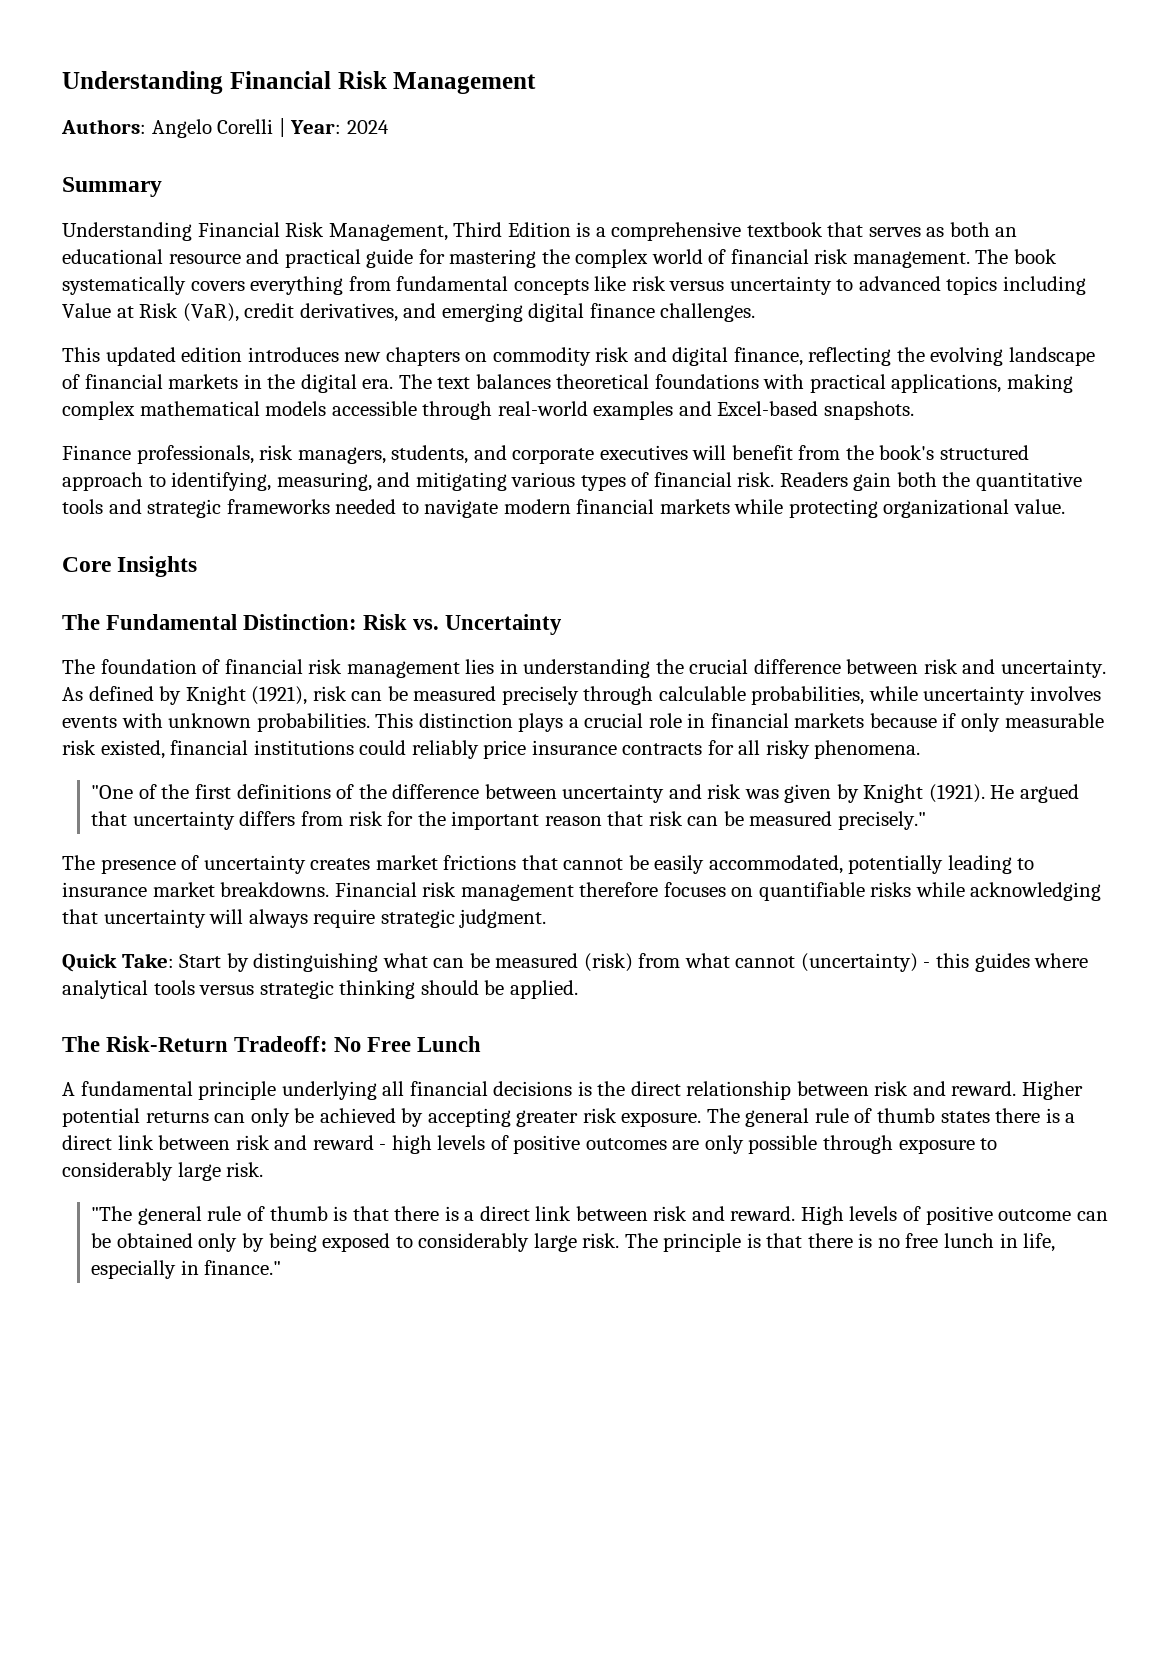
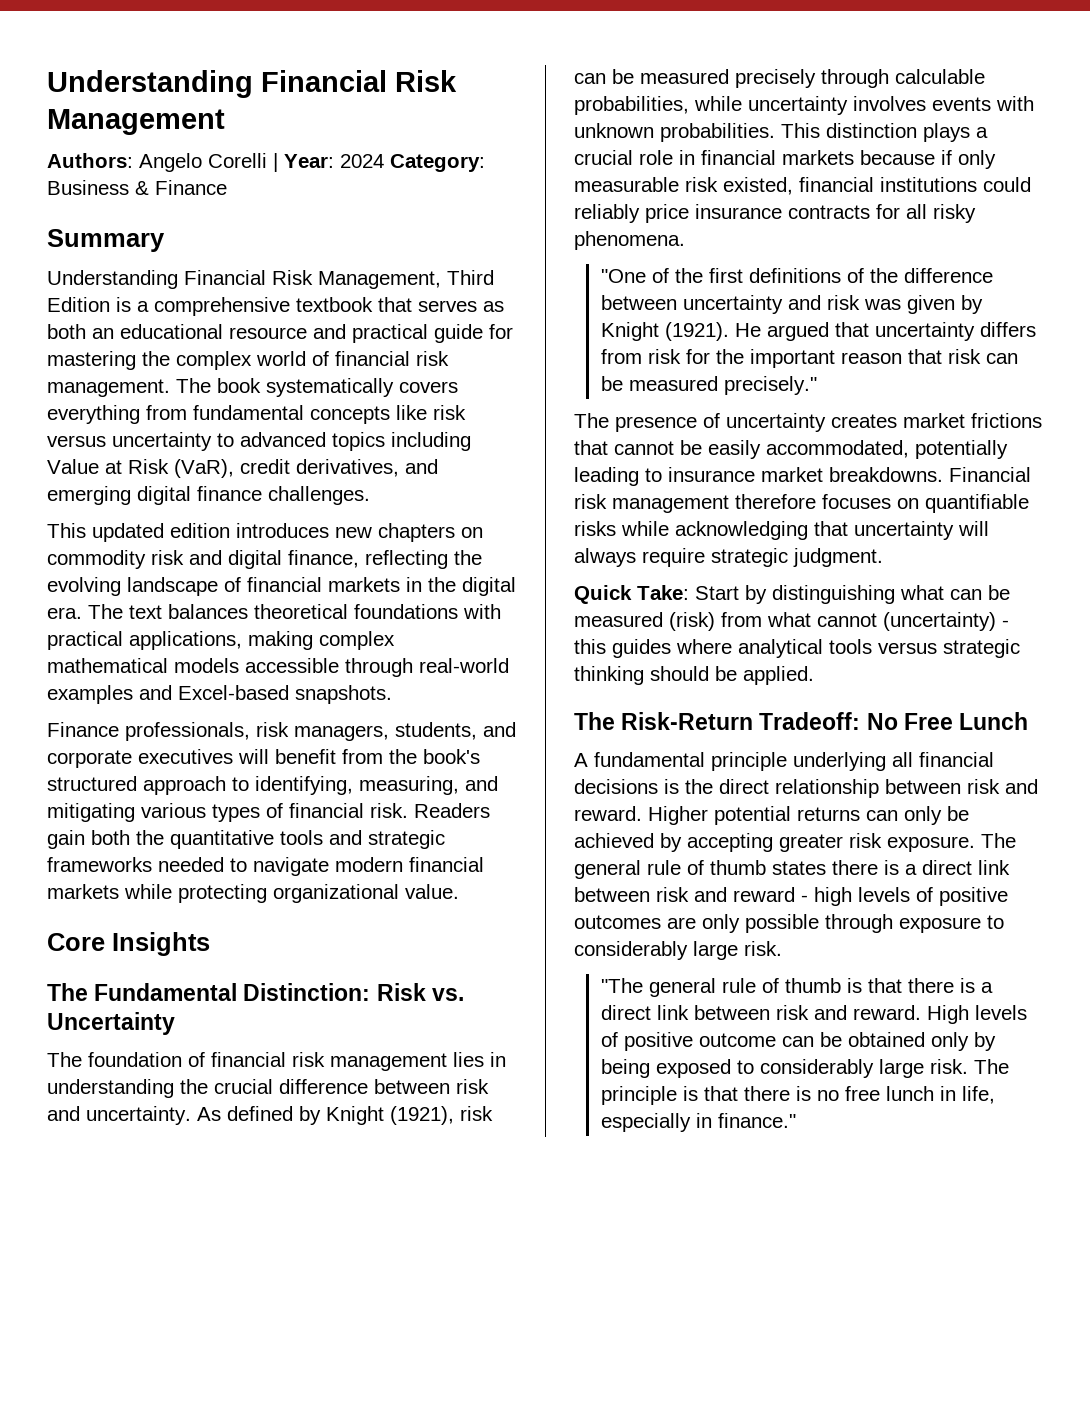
(389, 127) none -> [390,154,485,172] [47,180,227,195] Category: Business & Finance

